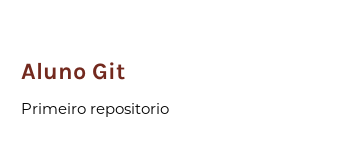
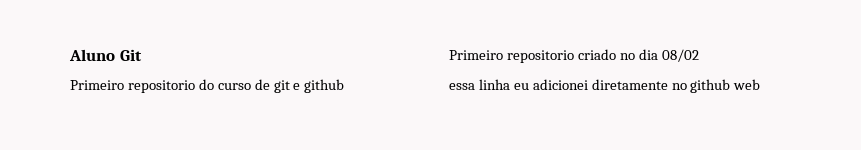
(170, 110) none -> [198,79,345,93] [449,49,699,63] [449,79,761,93] do curso de git e github // Primeiro repositorio criado no dia 08/02 // essa linha eu adicionei diretamente no github web

